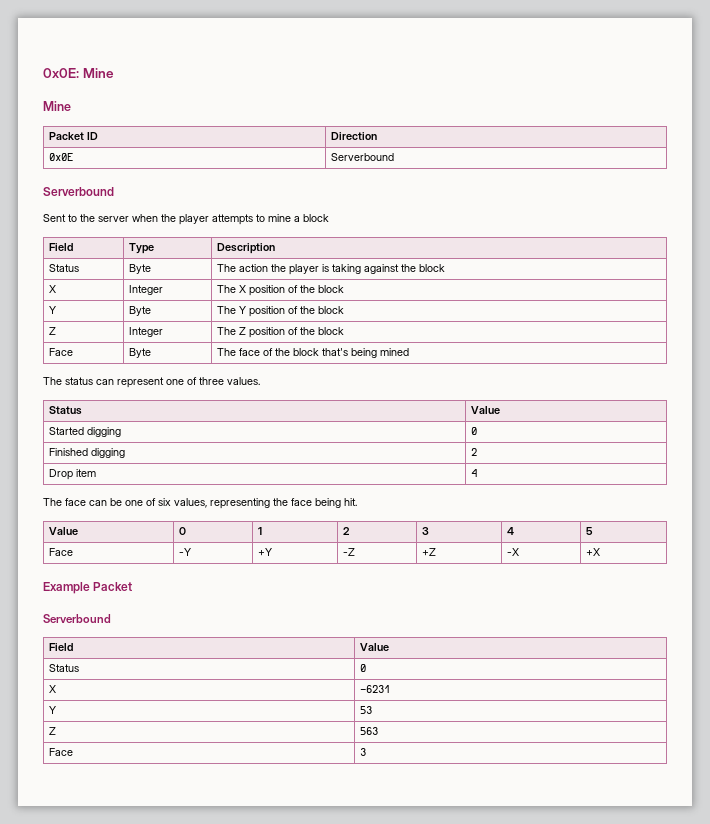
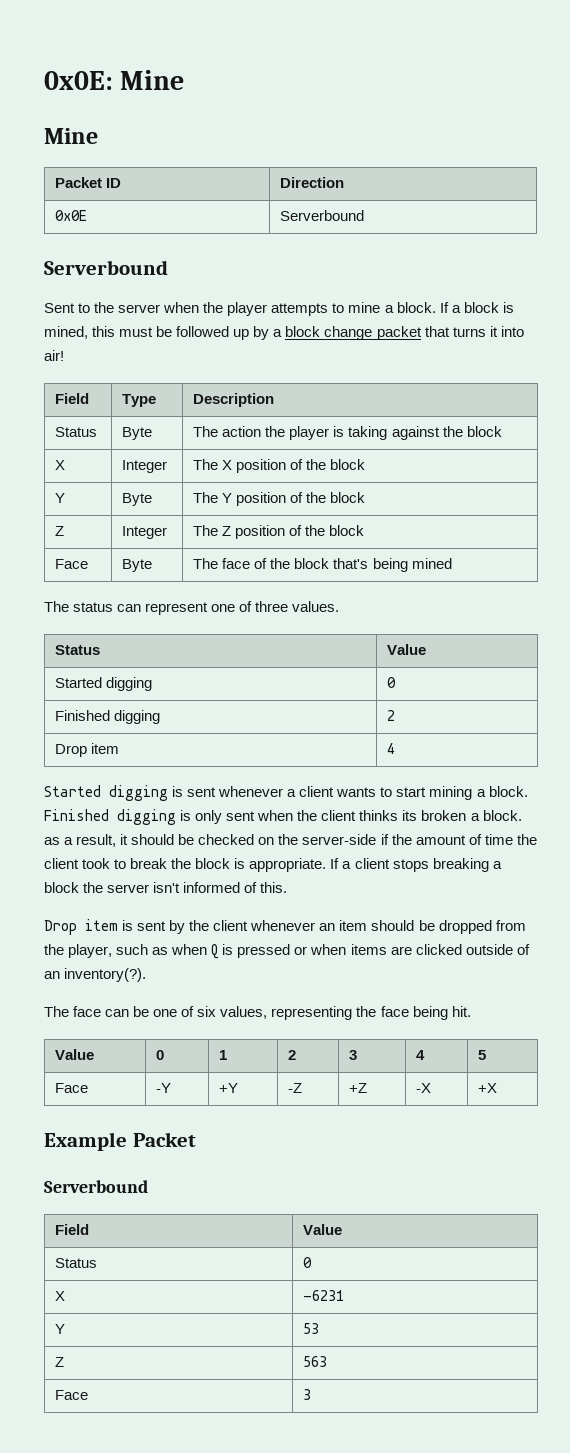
[303,214,329,222] block -> [396,302,514,313] [44,326,524,340] [44,350,64,361] block. If a block is mined, this must be followed up by a block change packet that turns it into air!
(478, 473) none -> [44,785,528,801] [44,809,522,825] [44,834,537,847] [44,858,502,872] [44,882,288,893] [44,919,526,935] [44,944,530,959] [44,968,147,982] // Started digging is sent whenever a client wants to start mining a block. Finished digging is only sent when the client thinks its broken a block. as a result, it should be checked on the server-side if the amount of time the client took to break the block is appropriate. If a client stops breaking a block the server isn't informed of this. // Drop item is sent by the client whenever an item should be dropped from the player, such as when Q is pressed or when items are clicked outside of an inventory(?).

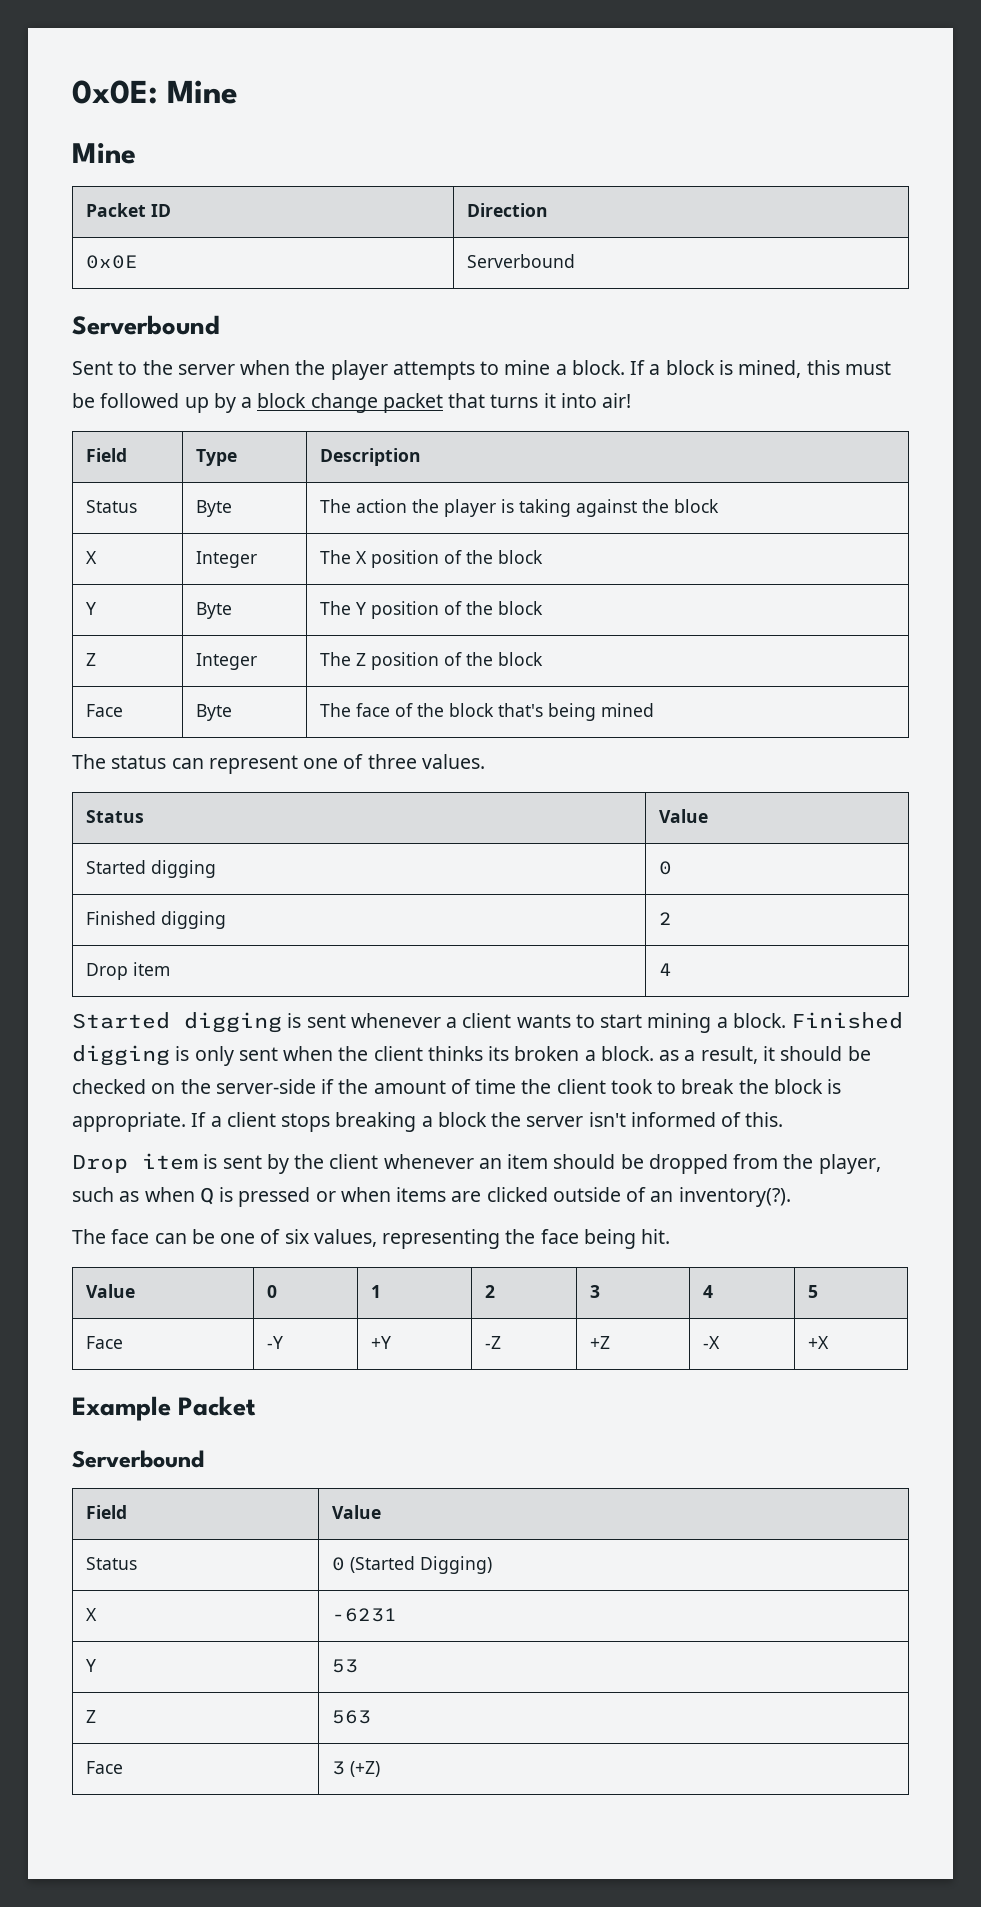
(313, 1262) none -> [349,1556,492,1574] (Started Digging)
(312, 1394) none -> [349,1761,380,1777] (+Z)

